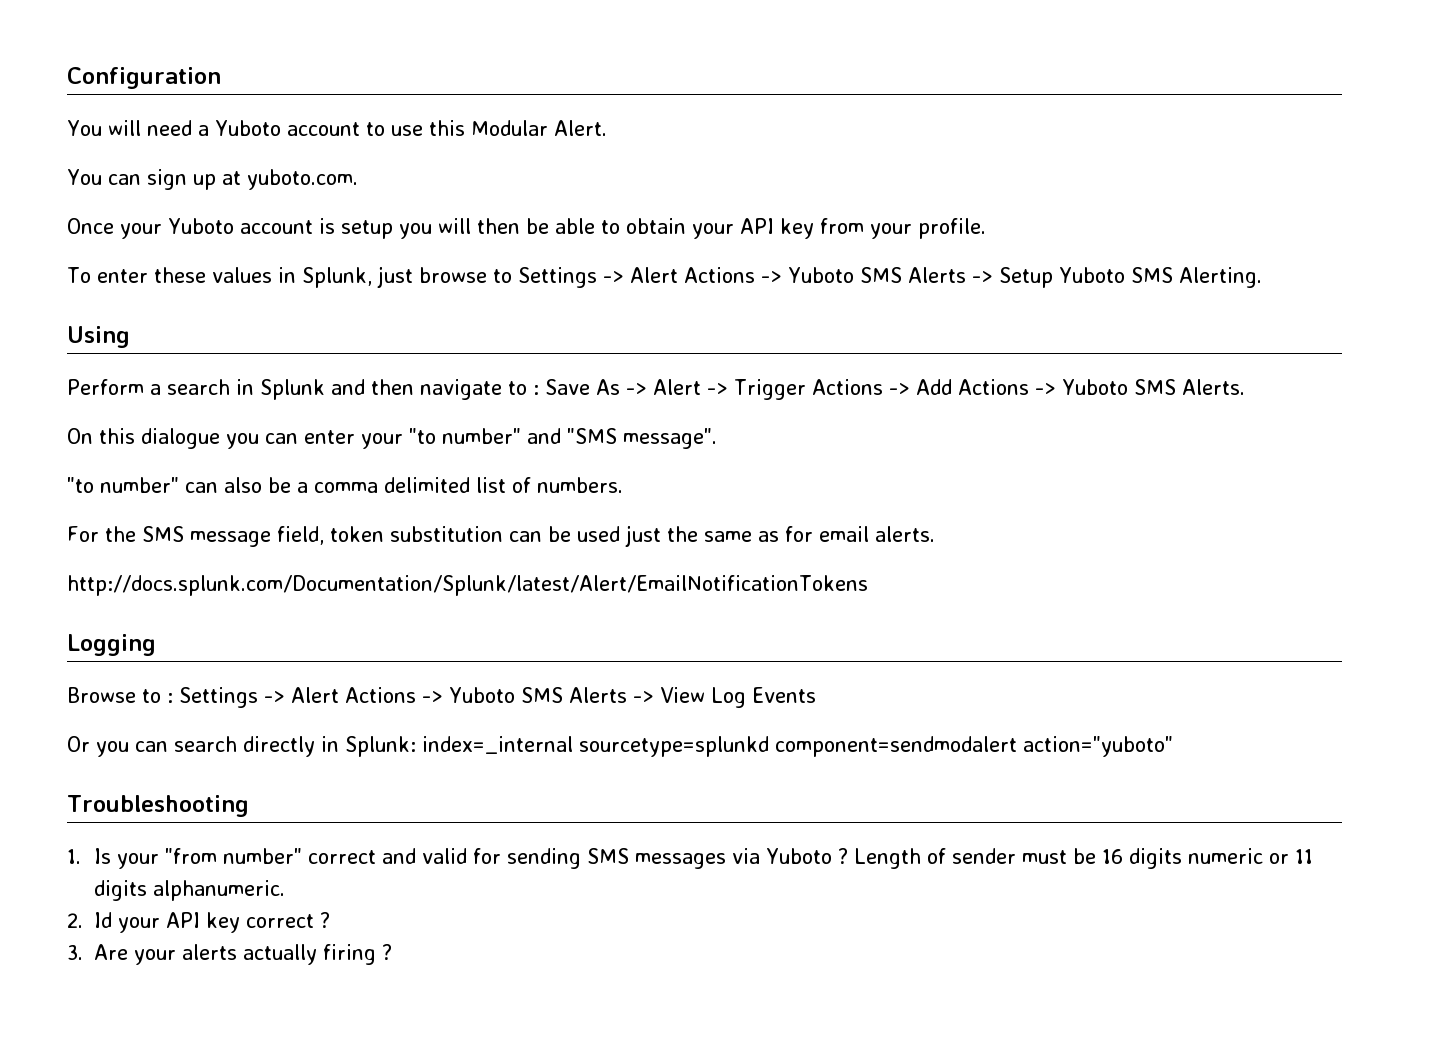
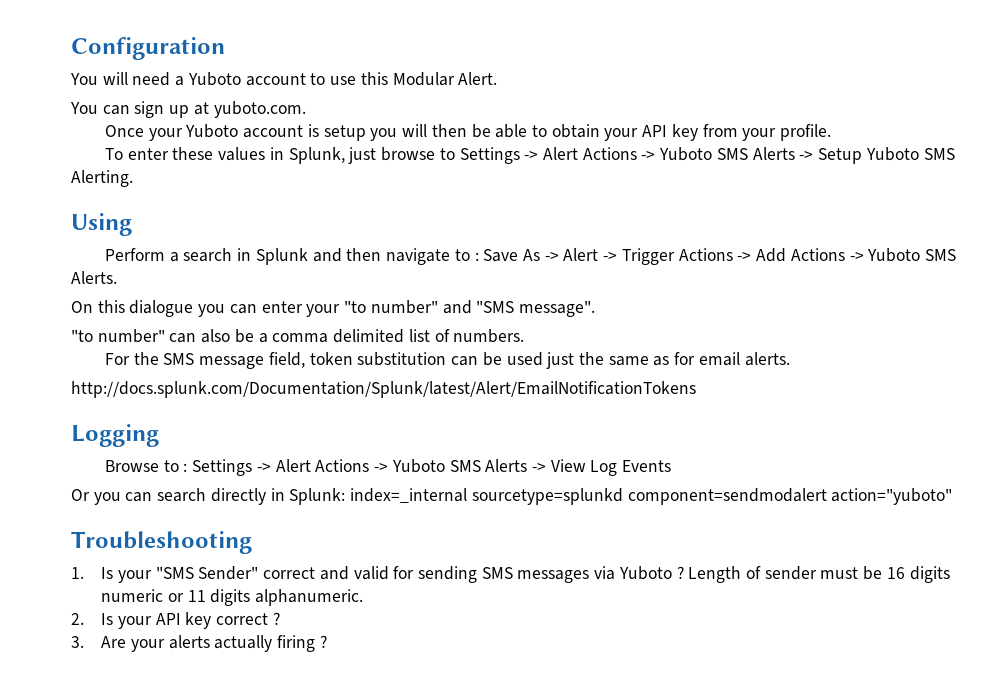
[164,848,302,864] "from number" -> [155,566,259,580] "SMS Sender"
[94,912,112,928] Id -> [101,613,114,625] Is

